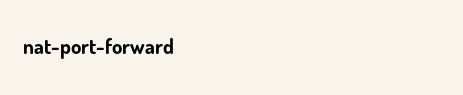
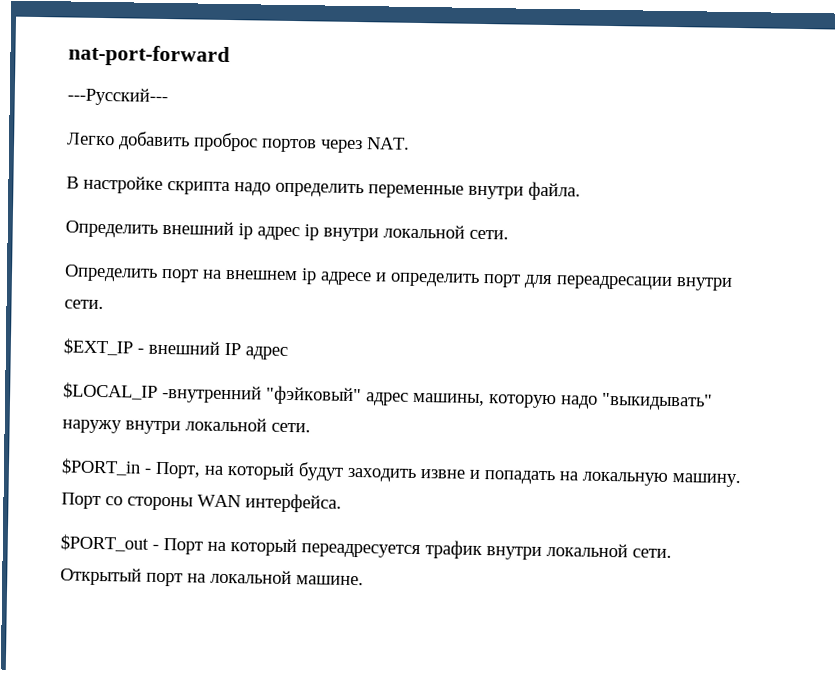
(174, 48) none -> [67,87,168,107] [67,131,410,154] [66,175,581,201] [65,220,509,242] [64,264,733,291] [64,299,104,310] [63,338,288,360] [63,382,713,411] [62,417,311,435] [61,458,741,488] [61,492,342,513] [60,534,672,560] [60,567,364,587] // ---Русский--- // Легко добавить проброс портов через NAT. // В настройке скрипта надо определить переменные внутри файла. // Определить внешний ip адрес ip внутри локальной сети. // Определить порт на внешнем ip адресе и определить порт для переадресации внутри сети. // $EXT_IP - внешний IP адрес // $LOCAL_IP -внутренний "фэйковый" адрес машины, которую надо "выкидывать" наружу внутри локальной сети. // $PORT_in - Порт, на который будут заходить извне и попадать на локальную машину. Порт со стороны WAN интерфейса. // $PORT_out - Порт на который переадресуется трафик внутри локальной сети. Открытый порт на локальной машине.

